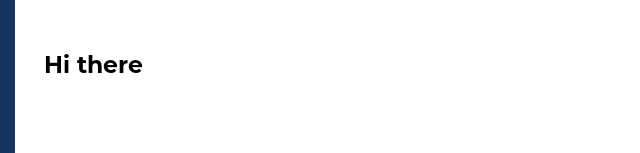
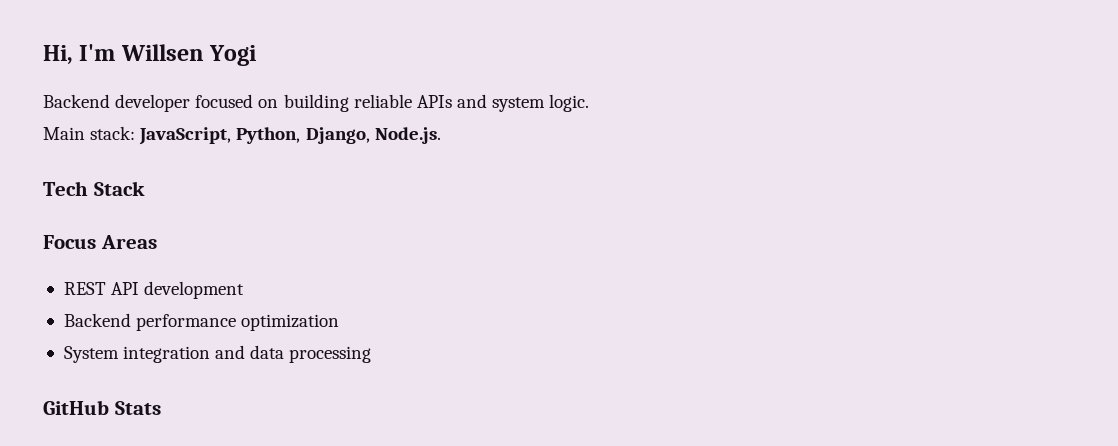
[44,54,143,73] Hi there -> [43,44,258,66] [43,94,590,112] [43,126,441,145] [43,181,145,196] [43,235,157,249] [63,281,245,299] [63,313,340,331] [63,345,372,363] [43,400,161,415] Hi, I'm Willsen Yogi // Backend developer focused on building reliable APIs and system logic. // Main stack: JavaScript, Python, Django, Node.js. // Tech Stack // Focus Areas // REST API development // Backend performance optimization // System integration and data processing // GitHub Stats

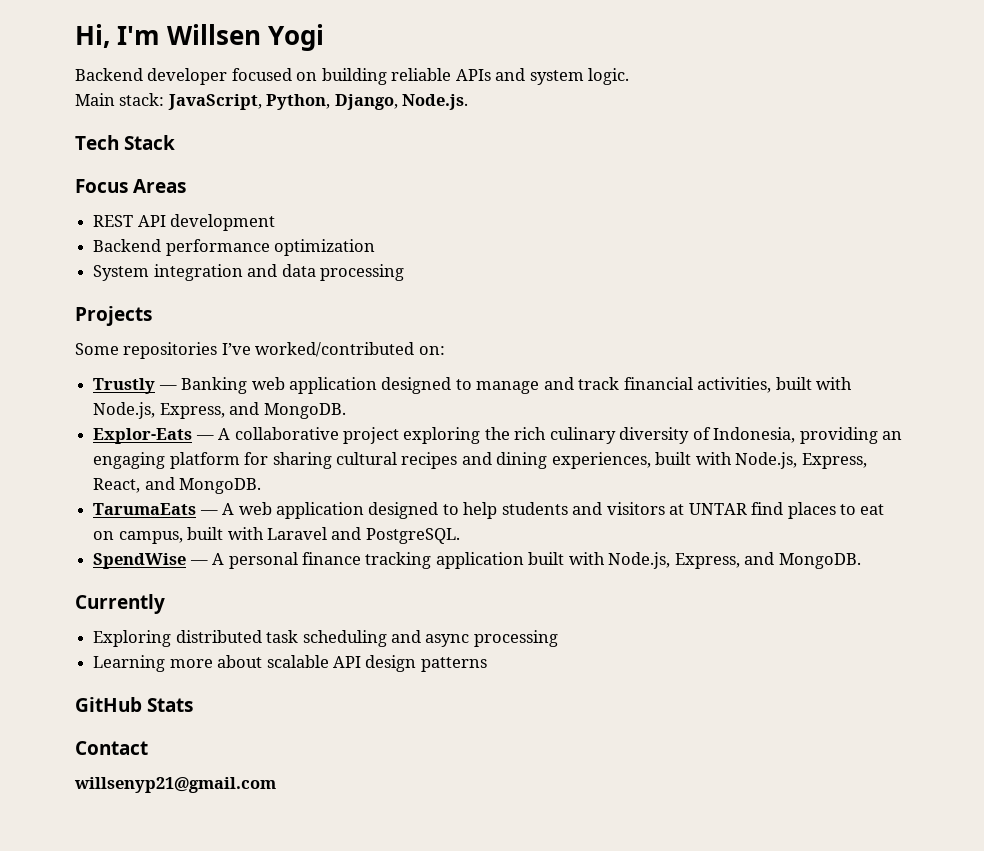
(372, 354) none -> [75,306,152,326] [75,342,445,359] [93,377,853,394] [93,402,346,419] [93,427,903,444] [93,452,867,469] [93,477,262,494] [93,502,885,519] [93,527,460,544] [93,552,861,569] [75,594,165,614] [93,630,558,647] [93,655,487,672] // Projects // Some repositories I’ve worked/contributed on: // Trustly — Banking web application designed to manage and track financial activities, built with Node.js, Express, and MongoDB. // Explor-Eats — A collaborative project exploring the rich culinary diversity of Indonesia, providing an engaging platform for sharing cultural recipes and dining experiences, built with Node.js, Express, React, and MongoDB. // TarumaEats — A web application designed to help students and visitors at UNTAR find places to eat on campus, built with Laravel and PostgreSQL. // SpendWise — A personal finance tracking application built with Node.js, Express, and MongoDB. // Currently // Exploring distributed task scheduling and async processing // Learning more about scalable API design patterns
(161, 408) none -> [75,741,148,755] [74,777,276,793] // Contact // willsenyp21@gmail.com

